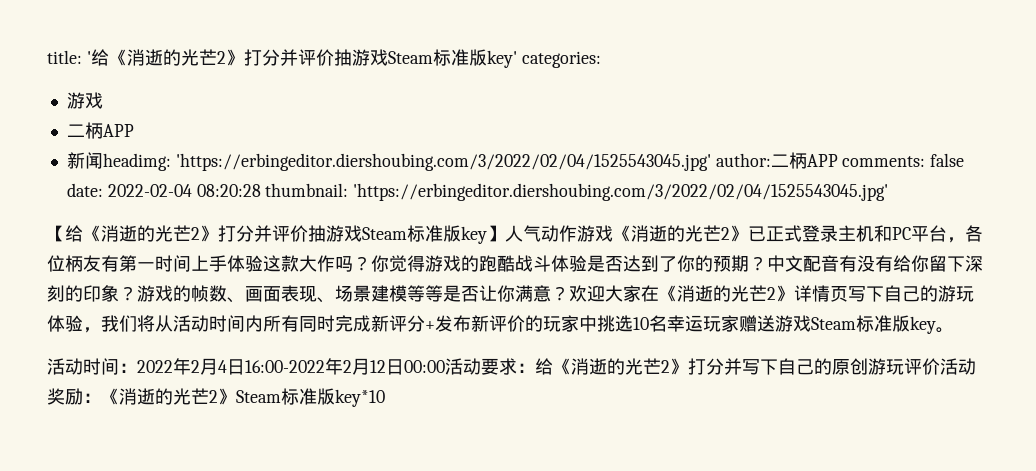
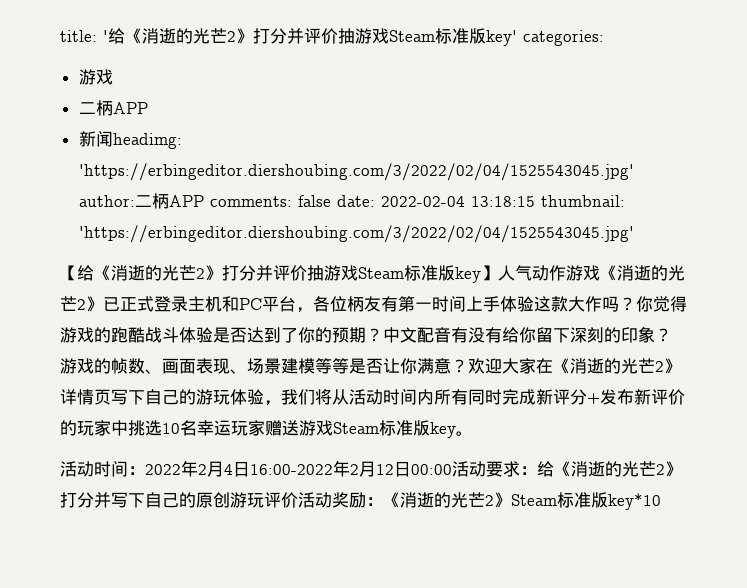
[196,184,261,197] 08:20:28 -> [470,196,535,207] 13:18:15

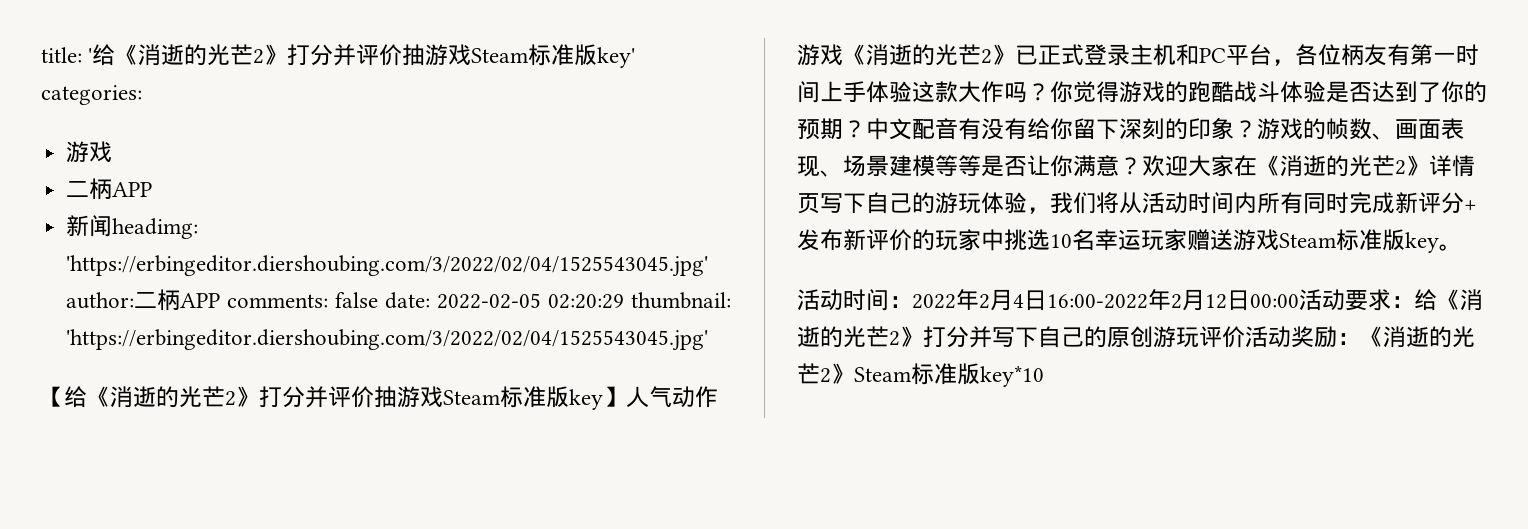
[380,196,535,207] 2022-02-04 13:18:15 -> [437,293,625,309] 2022-02-05 02:20:29

